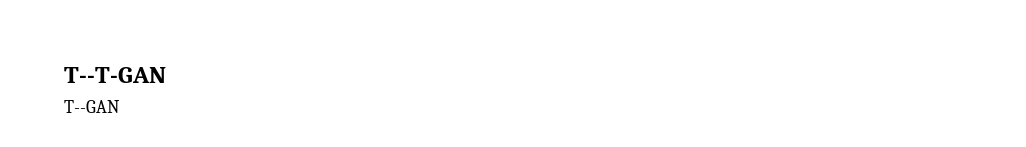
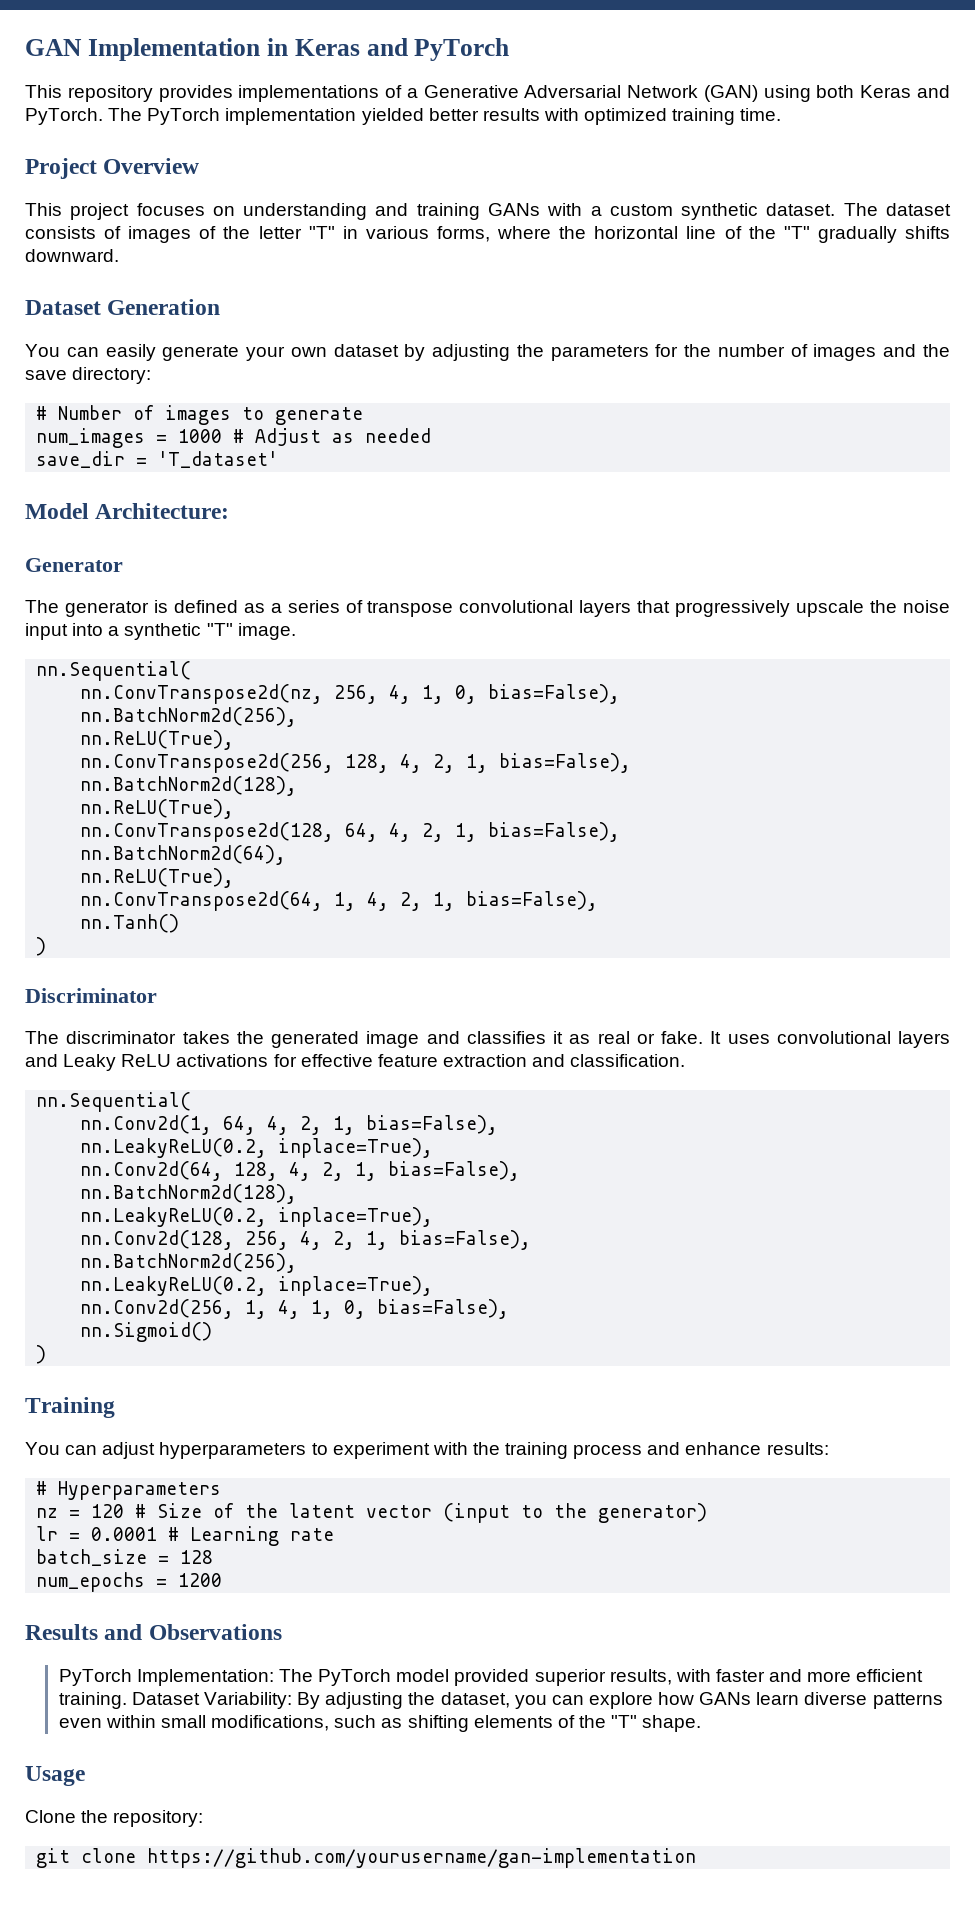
[64,67,166,83] [64,100,120,113] T--T-GAN // T--GAN -> [25,38,510,61] [25,85,951,102] [25,108,782,125] [25,158,200,179] [25,203,952,220] [25,226,950,243] [25,249,119,262] [25,299,221,315] [25,344,950,361] [25,367,152,384] [36,405,364,425] [36,428,432,448] [36,451,279,468] [25,503,230,519] [25,558,123,572] [25,600,950,617] [25,623,296,640] [36,661,192,681] [80,684,621,704] [80,707,298,727] [80,730,235,750] [80,753,632,773] [80,776,298,796] [80,799,235,819] [80,822,621,842] [80,845,287,865] [80,868,235,888] [80,891,599,911] [80,914,180,933] [36,937,47,956] [25,988,157,1003] [25,1031,950,1048] [25,1054,686,1071] [36,1092,192,1112] [80,1115,499,1135] [80,1138,434,1158] [80,1161,521,1181] [80,1184,298,1204] [80,1207,434,1227] [80,1230,532,1250] [80,1253,298,1273] [80,1276,434,1296] [80,1299,510,1319] [80,1322,213,1342] [36,1345,47,1364] [25,1397,115,1418] [25,1442,829,1459] [36,1481,222,1500] [36,1503,708,1523] [36,1526,335,1546] [36,1549,214,1566] [36,1572,223,1592] [25,1624,282,1640] [58,1669,924,1686] [58,1692,943,1709] [58,1715,702,1732] [25,1766,85,1786] [25,1810,204,1827] [36,1848,697,1868] GAN Implementation in Keras and PyTorch // This repository provides implementations of a Generative Adversarial Network (GAN) using both Keras and PyTorch. The PyTorch implementation yielded better results with optimized training time. // Project Overview // This project focuses on understanding and training GANs with a custom synthetic dataset. The dataset consists of images of the letter "T" in various forms, where the horizontal line of the "T" gradually shifts downward. // Dataset Generation // You can easily generate your own dataset by adjusting the parameters for the number of images and the save directory: // # Number of images to generate // num_images = 1000 # Adjust as needed // save_dir = 'T_dataset' // Model Architecture: // Generator // The generator is defined as a series of transpose convolutional layers that progressively upscale the noise input into a synthetic "T" image. // nn.Sequential( // nn.ConvTranspose2d(nz, 256, 4, 1, 0, bias=False), // nn.BatchNorm2d(256), // nn.ReLU(True), // nn.ConvTranspose2d(256, 128, 4, 2, 1, bias=False), // nn.BatchNorm2d(128), // nn.ReLU(True), // nn.ConvTranspose2d(128, 64, 4, 2, 1, bias=False), // nn.BatchNorm2d(64), // nn.ReLU(True), // nn.ConvTranspose2d(64, 1, 4, 2, 1, bias=False), // nn.Tanh() // ) // Discriminator // The discriminator takes the generated image and classifies it as real or fake. It uses convolutional layers and Leaky ReLU activations for effective feature extraction and classification. // nn.Sequential( // nn.Conv2d(1, 64, 4, 2, 1, bias=False), // nn.LeakyReLU(0.2, inplace=True), // nn.Conv2d(64, 128, 4, 2, 1, bias=False), // nn.BatchNorm2d(128), // nn.LeakyReLU(0.2, inplace=True), // nn.Conv2d(128, 256, 4, 2, 1, bias=False), // nn.BatchNorm2d(256), // nn.LeakyReLU(0.2, inplace=True), // nn.Conv2d(256, 1, 4, 1, 0, bias=False), // nn.Sigmoid() // ) // Training // You can adjust hyperparameters to experiment with the training process and enhance results: // # Hyperparameters // nz = 120 # Size of the latent vector (input to the generator) // lr = 0.0001 # Learning rate // batch_size = 128 // num_epochs = 1200 // Results and Observations // PyTorch Implementation: The PyTorch model provided superior results, with faster and more efficient training. Dataset Variability: By adjusting the dataset, you can explore how GANs learn diverse patterns even within small modifications, such as shifting elements of the "T" shape. // Usage // Clone the repository: // git clone https://github.com/yourusername/gan-implementation

